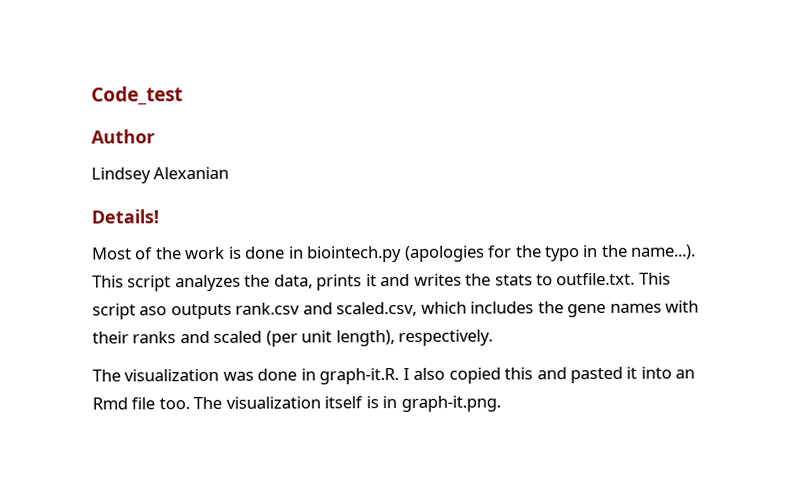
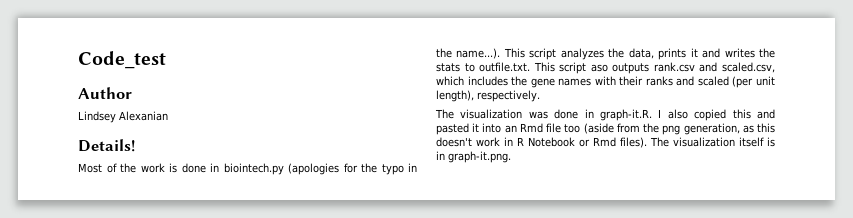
[158,398,190,410] too. -> [564,123,775,135] [436,137,647,148] too (aside from the png generation, as this doesn't work in R Notebook or Rmd files).

